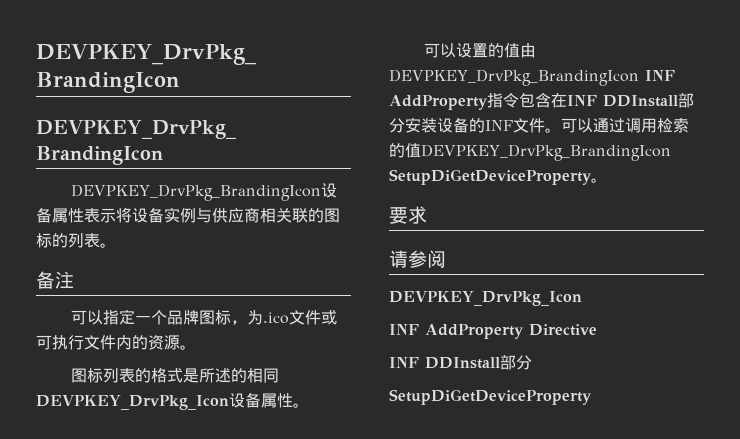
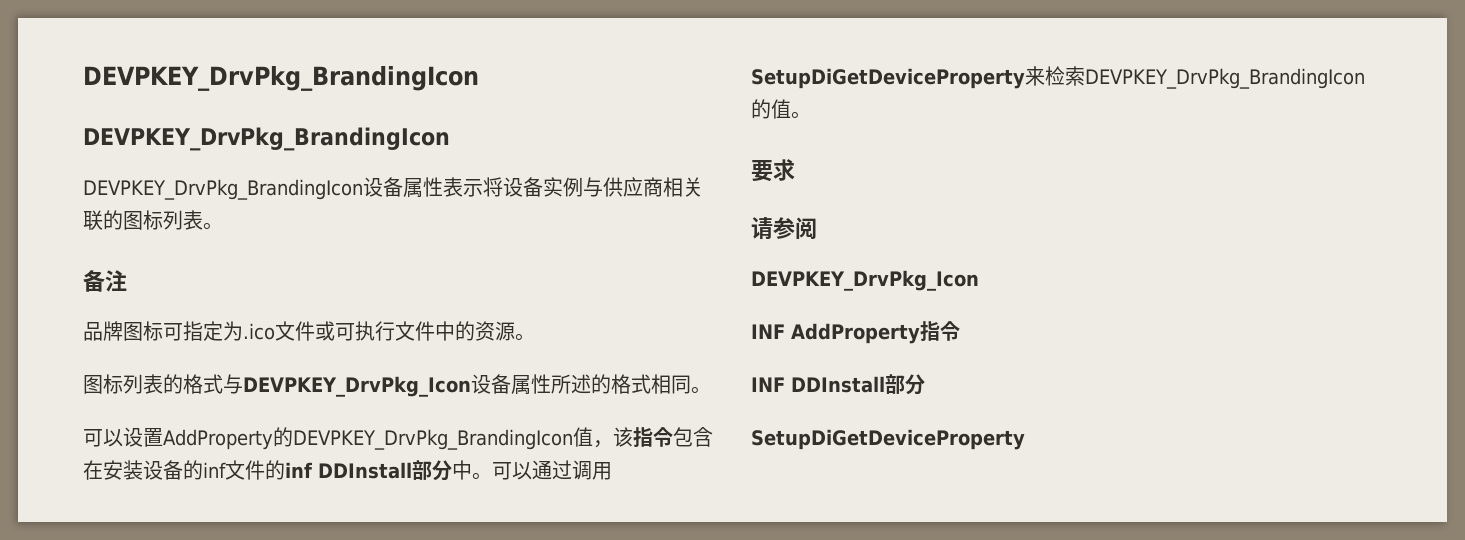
[52,233,68,248] 的 -> (163, 220) none
[71,309,168,325] 可以指定一个 -> (127, 281) none
[231,320,248,325] ， -> [163,321,223,341] 可指定
[116,335,132,350] 内 -> [435,321,455,341] 中
[183,368,280,383] [36,392,309,410] [424,43,537,58] [389,69,675,86] [389,92,694,110] [389,117,689,133] [389,143,671,161] [389,169,592,185] 是所述的相同DEVPKEY_DrvPkg_Icon设备属性。 // 可以设置的值由DEVPKEY_DrvPkg_BrandingIcon INF AddProperty指令包含在INF DDInstall部分安装设备的INF文件。可以通过调用检索的值DEVPKEY_DrvPkg_BrandingIcon SetupDiGetDeviceProperty -> [223,374,711,397] [83,427,713,450] [83,460,612,481] [751,66,1365,89] [751,99,791,119] 与DEVPKEY_DrvPkg_Icon设备属性所述的格式相同。 // 可以设置AddProperty的DEVPKEY_DrvPkg_BrandingIcon值，该指令包含在安装设备的inf文件的inf DDInstall部分中。可以通过调用SetupDiGetDeviceProperty来检索DEVPKEY_DrvPkg_BrandingIcon的值
[529,324,597,336] Directive -> [920,321,960,341] 指令

